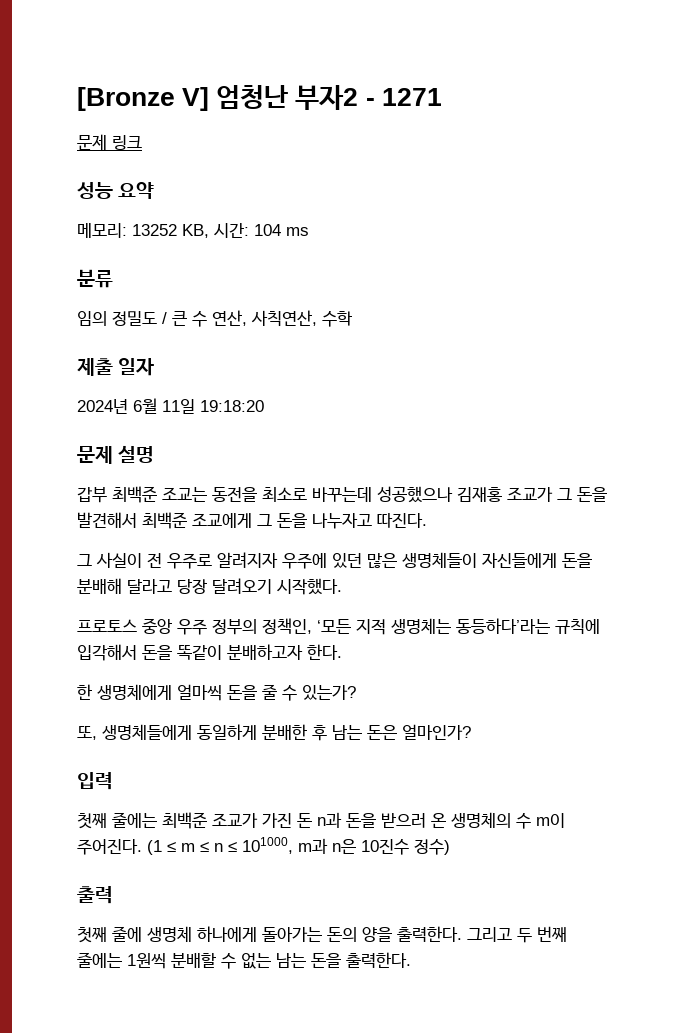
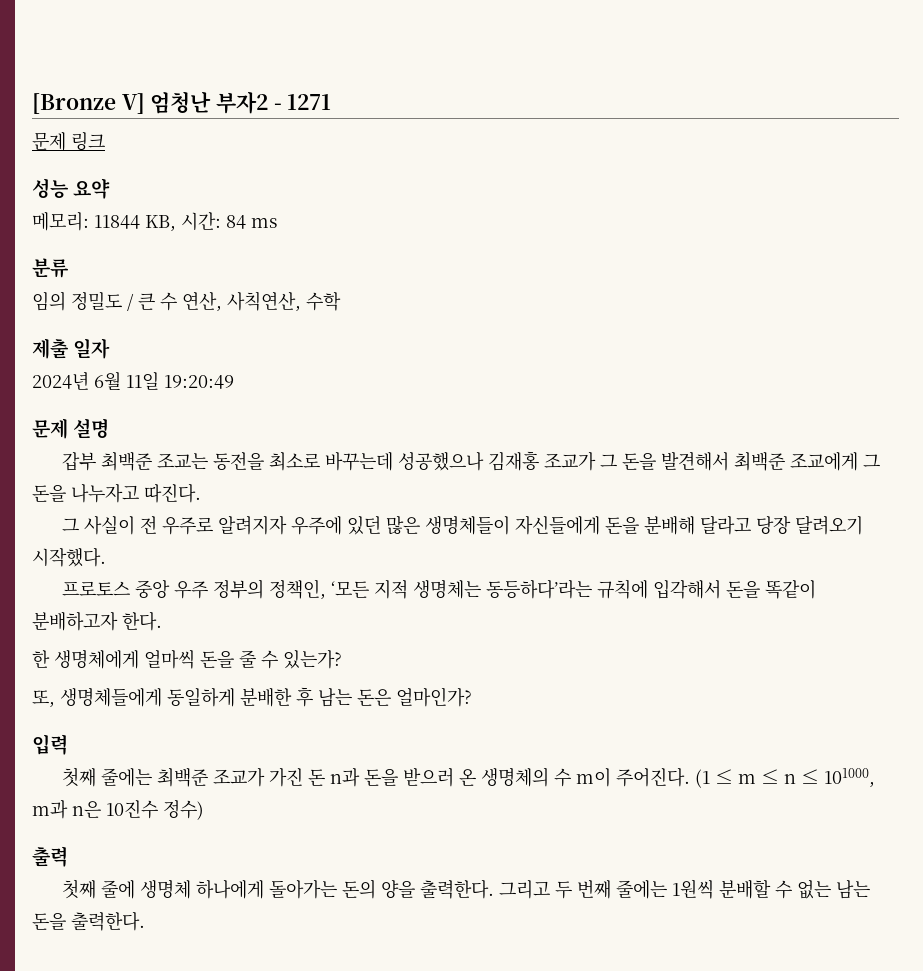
[132,224,177,236] 13252 -> [94,215,140,229] 11844
[254,224,281,236] 104 -> [226,215,246,229] 84
[200,400,264,412] 19:18:20 -> [164,375,234,389] 19:20:49

